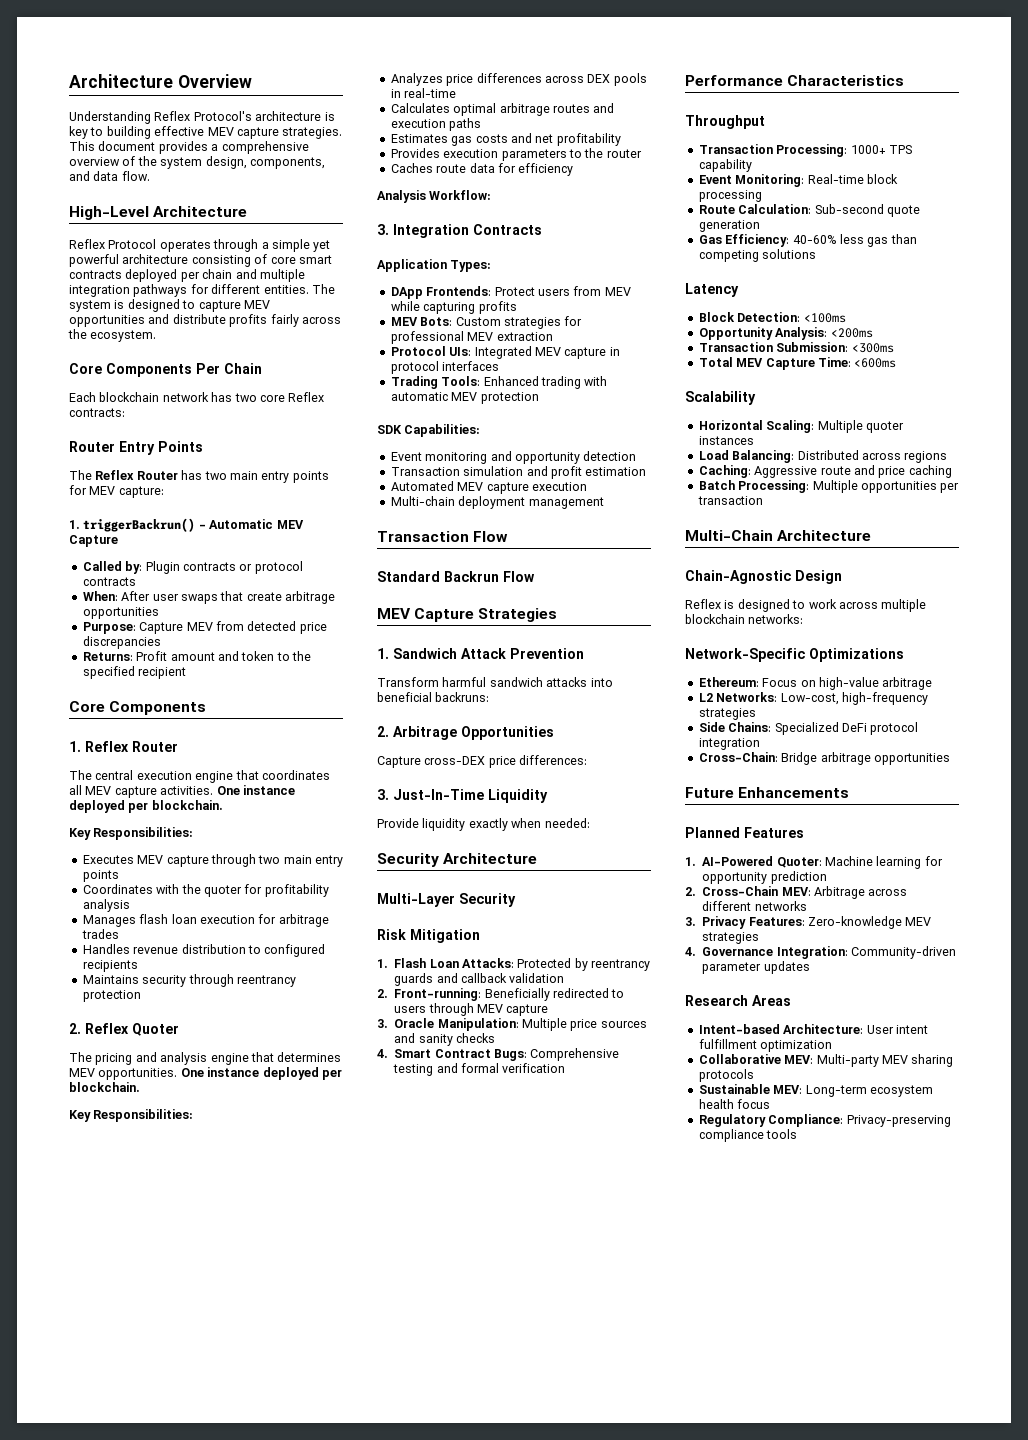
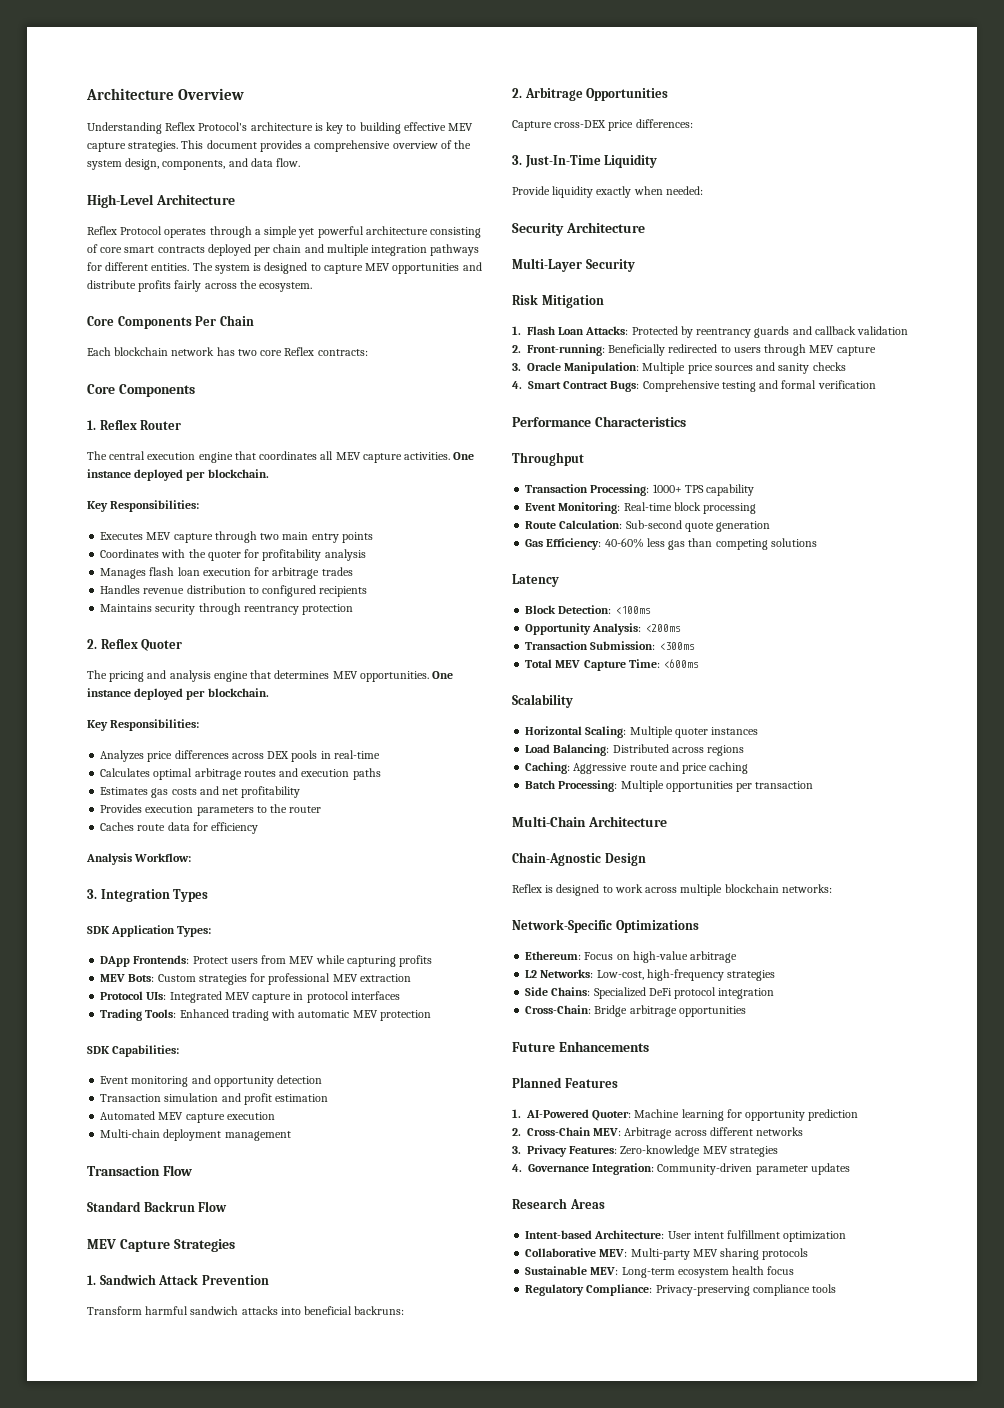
[69,441,203,455] [69,470,329,483] [69,485,164,498] [69,518,304,532] [69,535,118,547] [82,561,303,574] [82,577,136,586] [82,591,335,604] [82,607,159,619] [82,621,327,634] [82,636,161,649] [82,651,311,661] [82,666,187,679] // Router Entry Points // The Reflex Router has two main entry points for MEV capture: // 1. triggerBackrun() - Automatic MEV Capture // Called by: Plugin contracts or protocol contracts // When: After user swaps that create arbitrage opportunities // Purpose: Capture MEV from detected price discrepancies // Returns: Profit amount and token to the specified recipient -> (368, 352) none
[473,224,542,235] Contracts // -> [173,889,209,902] [87,926,110,934] Types // SDK

